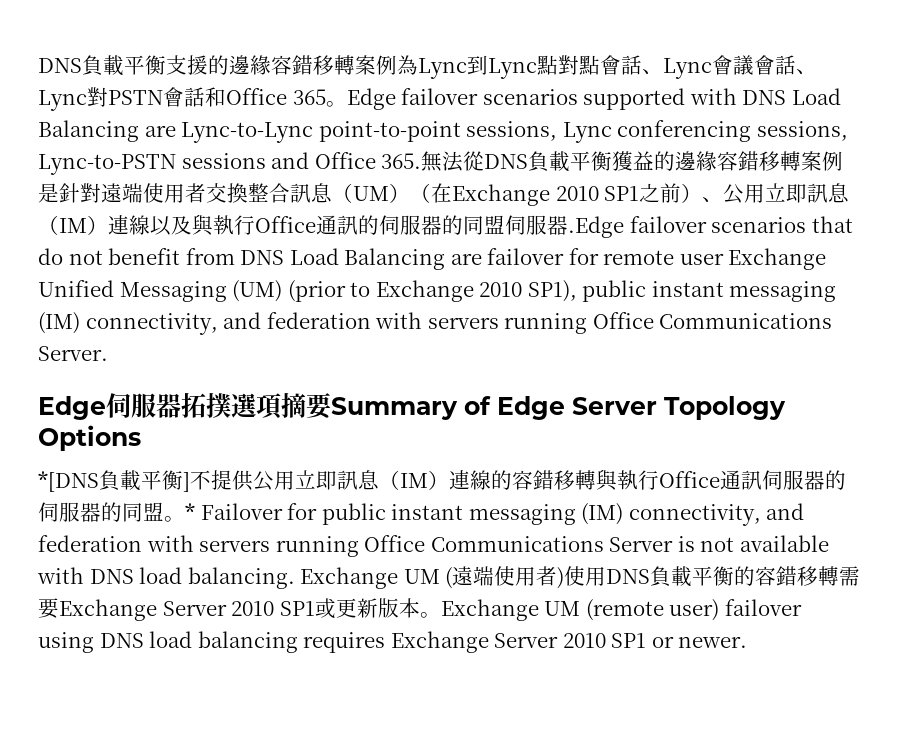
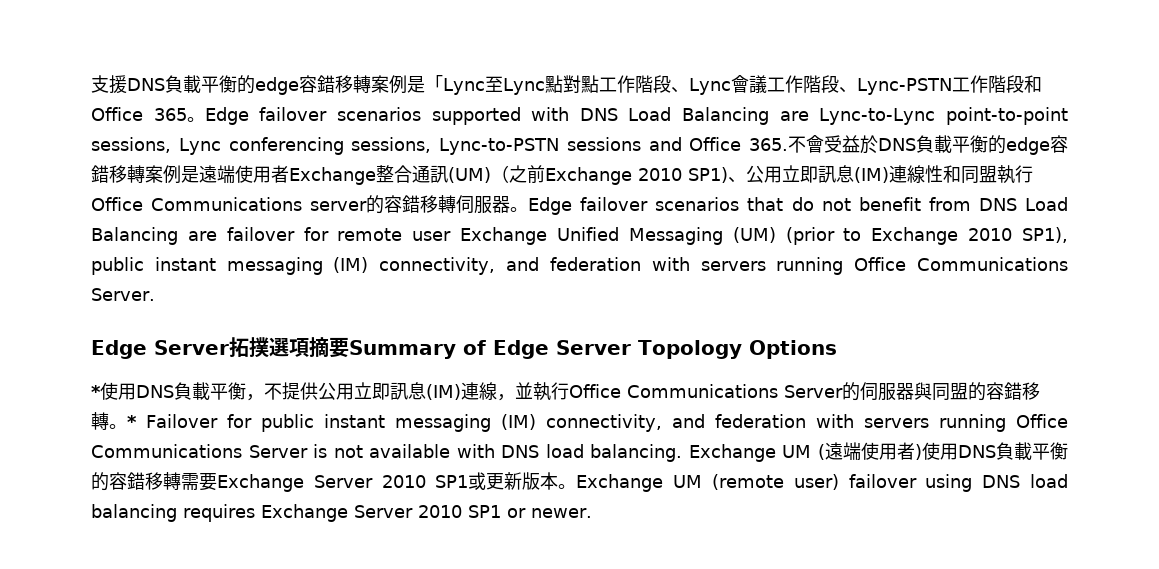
[38,55,488,79] DNS負載平衡支援的邊緣容錯移轉案例為Lync到 -> [91,75,503,95] 支援DNS負載平衡的edge容錯移轉案例是「Lync至
[600,55,642,75] 會話 -> [598,75,671,93] 工作階段
[754,55,817,75] [38,87,205,111] 會話、Lync對PSTN會話 -> [766,75,1024,95] 工作階段、Lync-PSTN工作階段
[421,151,844,172] [38,183,850,206] [38,214,624,238] 無法從DNS負載平衡獲益的邊緣容錯移轉案例是針對遠端使用者交換整合訊息（UM）（在Exchange 2010 SP1之前）、公用立即訊息（IM）連線以及與執行Office通訊的伺服器的同盟伺服器.Edge -> [788,135,1068,155] [91,165,1033,185] [91,195,573,215] 不會受益於DNS負載平衡的edge容錯移轉案例是遠端使用者Exchange整合通訊(UM)（之前Exchange 2010 SP1)、公用立即訊息(IM)連線性和同盟執行Office Communications server的容錯移轉伺服器。Edge
[106,393,181,418] 伺服器 -> [154,340,229,355] Server
[38,470,190,492] *[DNS負載平衡] -> [91,382,264,401] *使用DNS負載平衡，
[379,469,846,491] [38,502,164,522] （IM）連線的容錯移轉與執行Office通訊伺服器的伺服器的同盟 -> [426,382,1040,401] [91,412,109,430] (IM)連線，並執行Office Communications Server的伺服器與同盟的容錯移轉

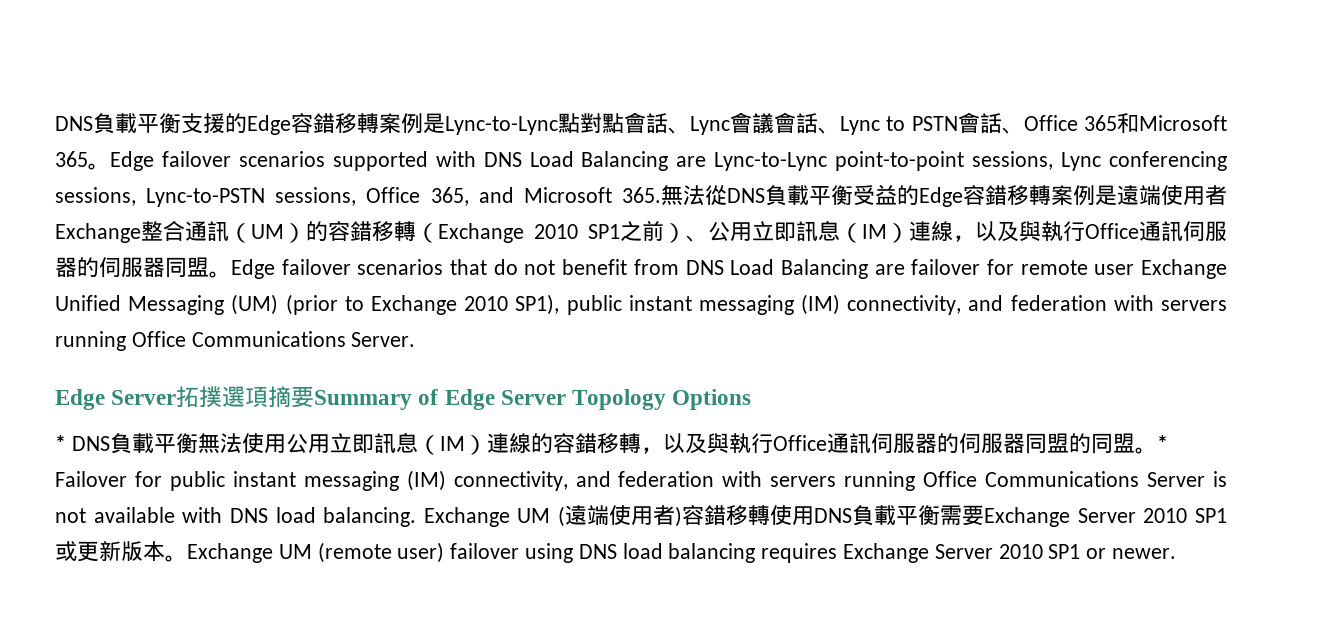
[91,75,1042,95] [91,107,143,121] 支援DNS負載平衡的edge容錯移轉案例是「Lync至Lync點對點工作階段、Lync會議工作階段、Lync-PSTN工作階段和Office -> [55,112,1227,135] DNS負載平衡支援的Edge容錯移轉案例是Lync-to-Lync點對點會話、Lync會議會話、Lync to PSTN會話、Office 365和Microsoft
[566,135,1050,155] sessions and Office 365.不會受益於DNS負載平衡的edge -> [275,184,963,207] sessions, Office 365, and Microsoft 365.無法從DNS負載平衡受益的Edge
[448,165,1033,185] [91,195,511,214] (UM)（之前Exchange 2010 SP1)、公用立即訊息(IM)連線性和同盟執行Office Communications server的容錯移轉伺服器 -> [229,220,1227,243] [55,257,209,278] （UM）的容錯移轉（Exchange 2010 SP1之前）、公用立即訊息（IM）連線，以及與執行Office通訊伺服器的伺服器同盟
[100,382,1040,401] [91,412,109,430] 使用DNS負載平衡，不提供公用立即訊息(IM)連線，並執行Office Communications Server的伺服器與同盟的容錯移轉 -> [71,432,1135,455] DNS負載平衡無法使用公用立即訊息（IM）連線的容錯移轉，以及與執行Office通訊伺服器的伺服器同盟的同盟
[922,442,1068,460] [91,472,181,491] 使用DNS負載平衡的容錯移轉 -> [682,505,941,526] 容錯移轉使用DNS負載平衡

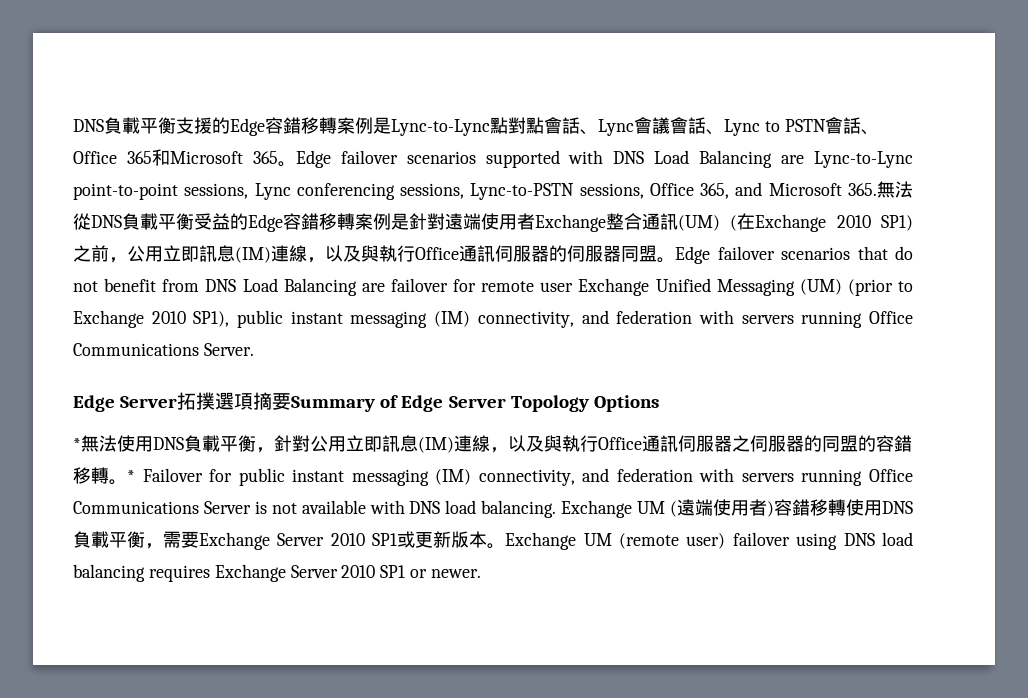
(1117, 195) none -> [409,213,445,230] 針對
[229,220,909,243] （UM）的容錯移轉（Exchange 2010 SP1之前）、公用立即訊息（IM） -> [678,213,914,232] [73,245,271,263] (UM) (在Exchange 2010 SP1)之前，公用立即訊息(IM)
[71,432,1135,455] DNS負載平衡無法使用公用立即訊息（IM）連線的容錯移轉，以及與執行Office通訊伺服器的伺服器同盟的同盟 -> [81,435,912,453] [73,467,109,484] 無法使用DNS負載平衡，針對公用立即訊息(IM)連線，以及與執行Office通訊伺服器之伺服器的同盟的容錯移轉
(941, 515) none -> [145,543,163,549] ，

